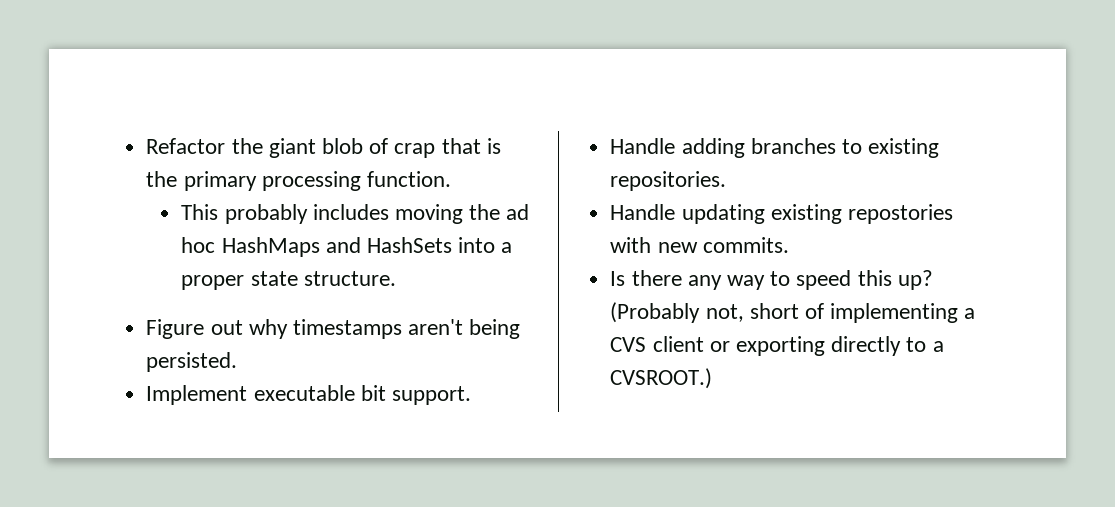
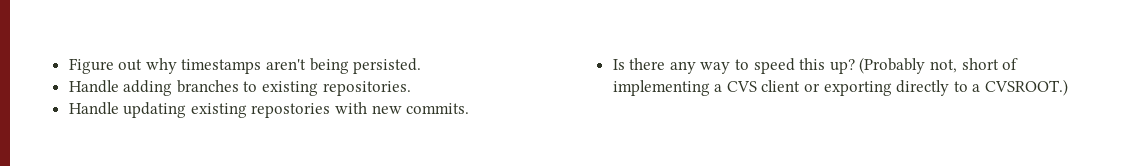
[146,138,501,158] [146,171,451,191] [181,204,530,224] [181,237,513,257] [181,271,396,290] Refactor the giant blob of crap that is the primary processing function. // This probably includes moving the ad hoc HashMaps and HashSets into a proper state structure. // -> (68, 66) none
[146,385,471,405] // Implement executable bit support. -> (422, 66) none

